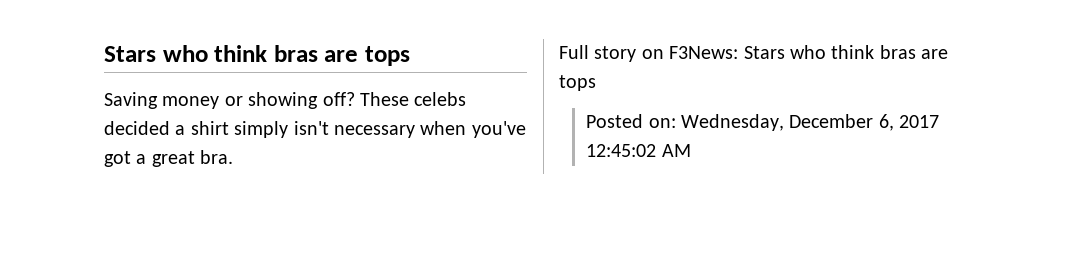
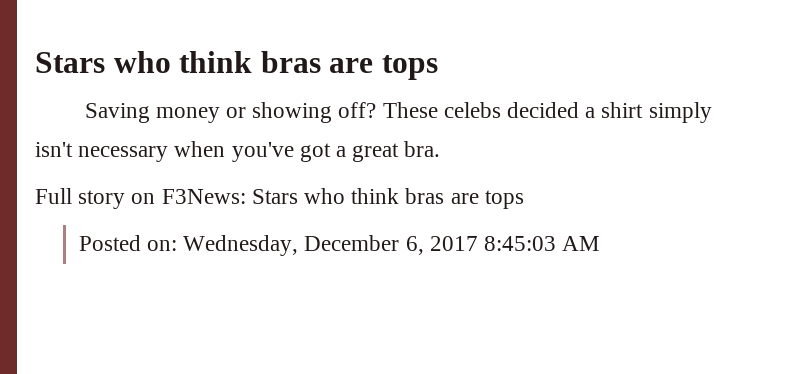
[586,144,657,157] 12:45:02 -> [484,236,557,251] 8:45:03

